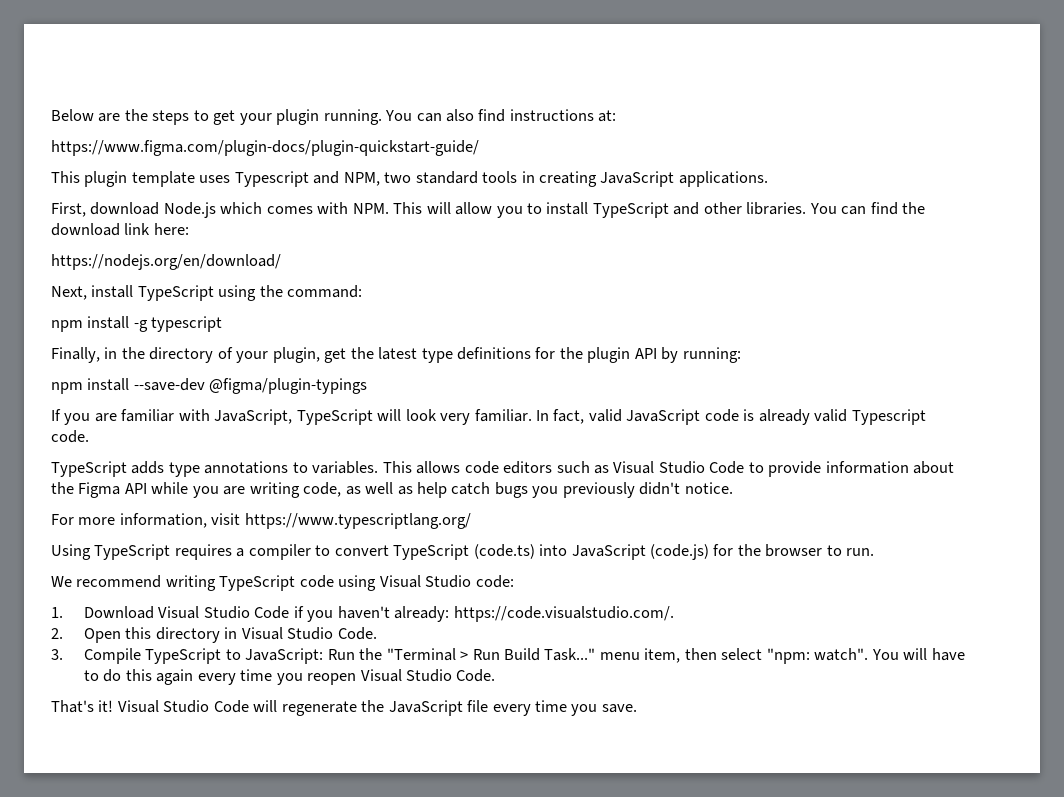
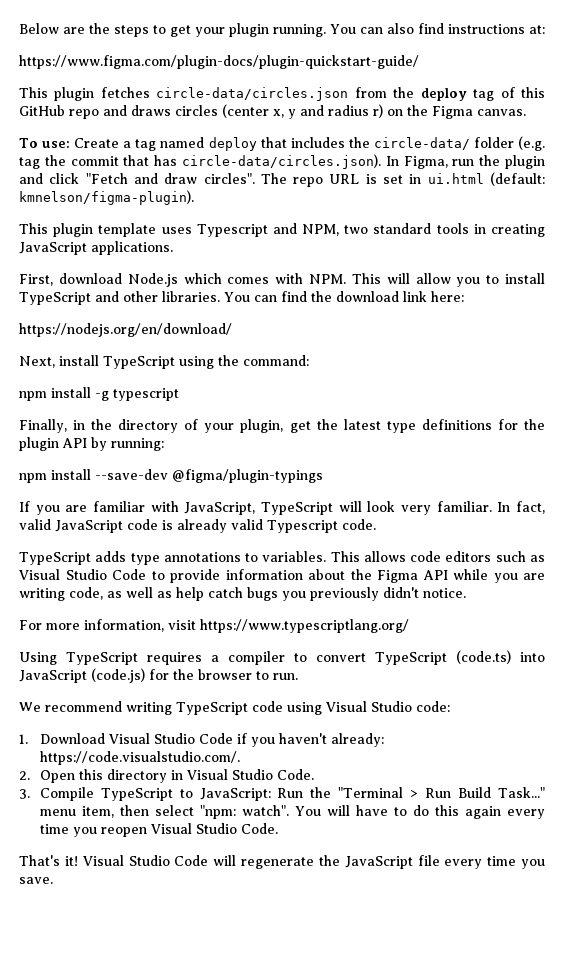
(479, 148) none -> [19,87,546,101] [19,104,526,119] [19,136,545,151] [19,154,545,169] [19,172,546,187] [19,190,194,205] // This plugin fetches circle-data/circles.json from the deploy tag of this GitHub repo and draws circles (center x, y and radius r) on the Figma canvas. // To use: Create a tag named deploy that includes the circle-data/ folder (e.g. tag the commit that has circle-data/circles.json). In Figma, run the plugin and click "Fetch and draw circles". The repo URL is set in ui.html (default: kmnelson/figma-plugin).

